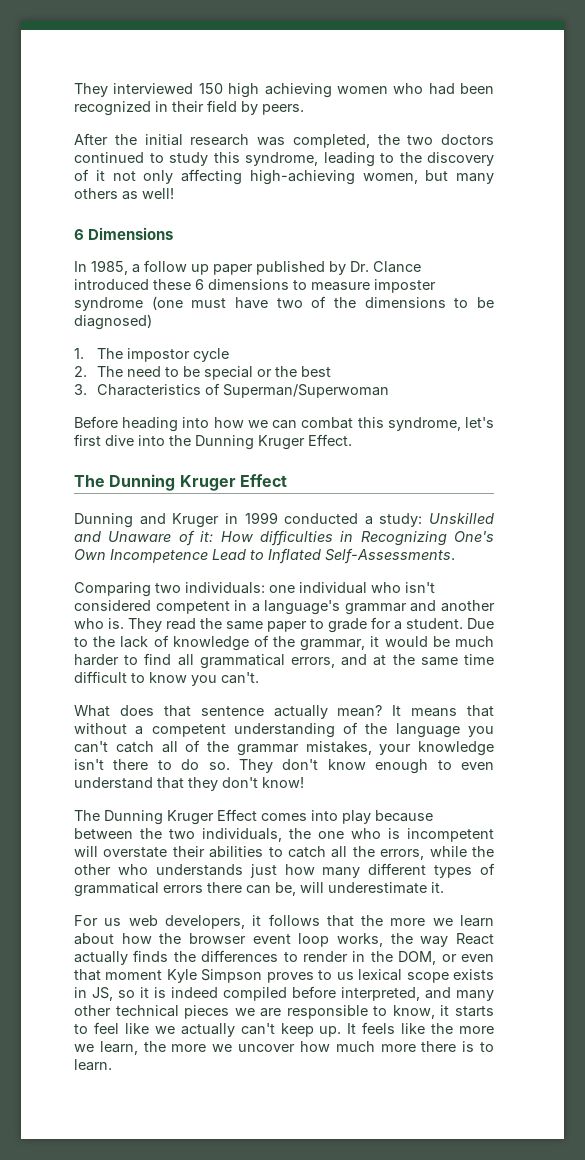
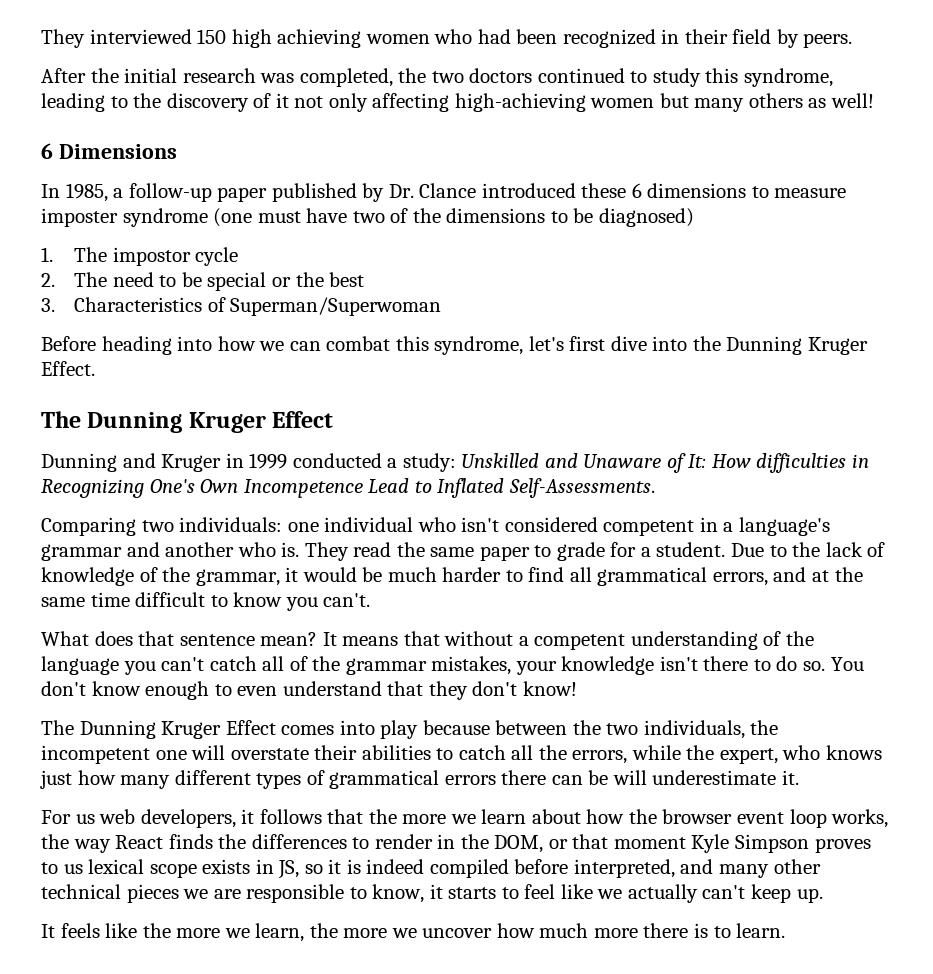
[362,173,418,184] women, -> [590,98,655,108] women
[144,260,209,275] follow up -> [128,183,212,202] follow-up
[200,531,214,542] it: -> [688,454,707,468] It:
[273,705,328,719] actually -> (255, 640) none
[239,759,273,773] They -> [830,657,864,671] You
[318,828,494,842] one who is incompetent -> [41,745,187,764] incompetent one
[74,864,243,876] other who understands -> [719,745,883,764] expert, who knows
[275,882,296,896] be, -> [588,770,609,785] be
[74,951,128,965] actually -> (164, 842) none
[460,954,494,962] even -> (568, 844) none
(342, 1031) none -> (823, 895) //

